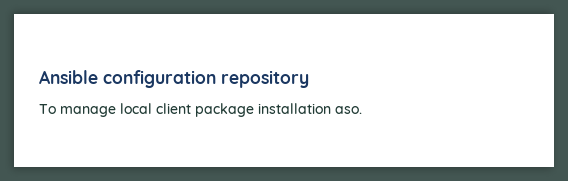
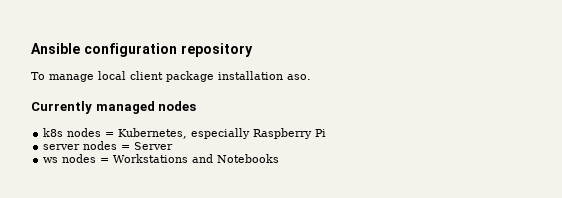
(362, 110) none -> [31,101,197,114] [43,128,327,139] [43,141,174,150] [43,154,280,163] // Currently managed nodes // k8s nodes = Kubernetes, especially Raspberry Pi // server nodes = Server // ws nodes = Workstations and Notebooks

